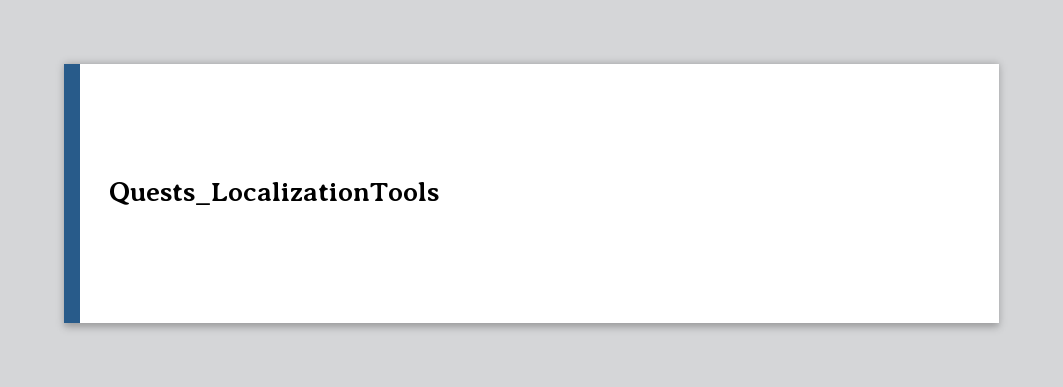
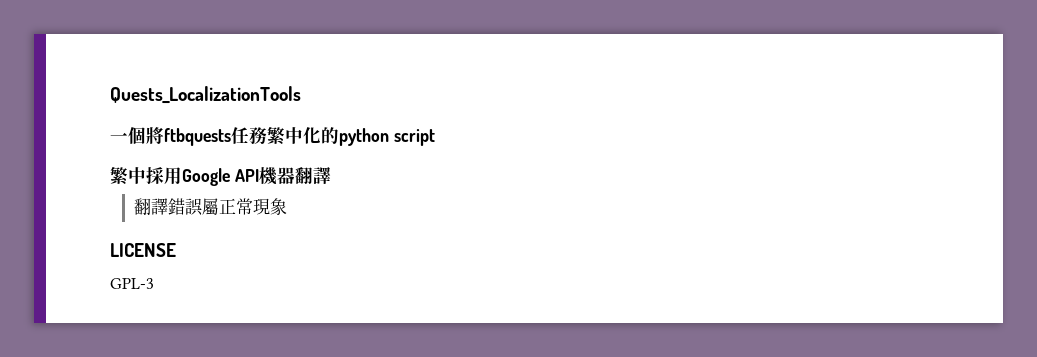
(439, 193) none -> [110,126,435,146] [110,166,331,186] [134,198,288,216] [110,243,176,257] [110,278,154,289] // 一個將ftbquests任務繁中化的python script // 繁中採用Google API機器翻譯 // 翻譯錯誤屬正常現象 // LICENSE // GPL-3

